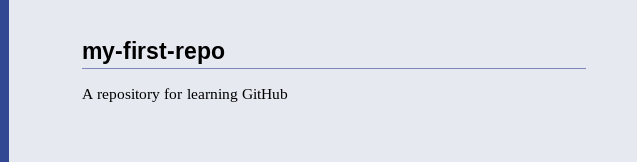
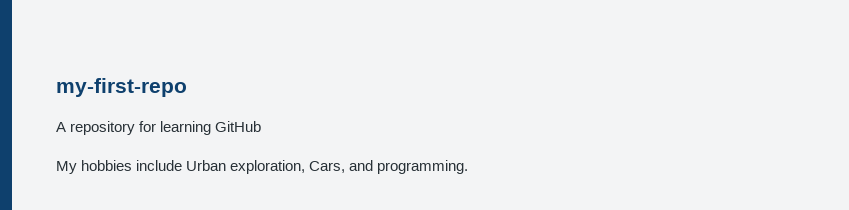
(288, 94) none -> [56,160,469,174] // My hobbies include Urban exploration, Cars, and programming.

